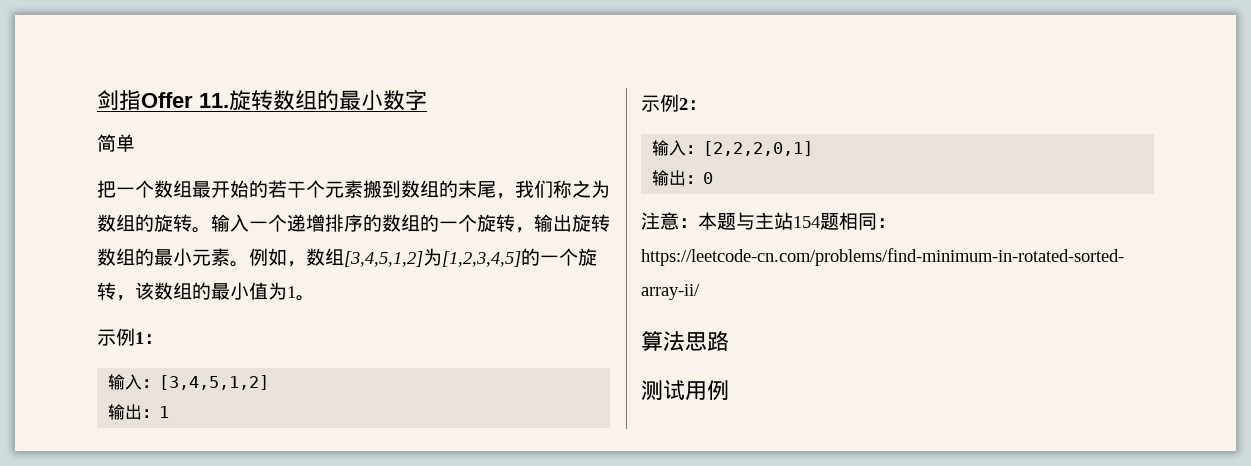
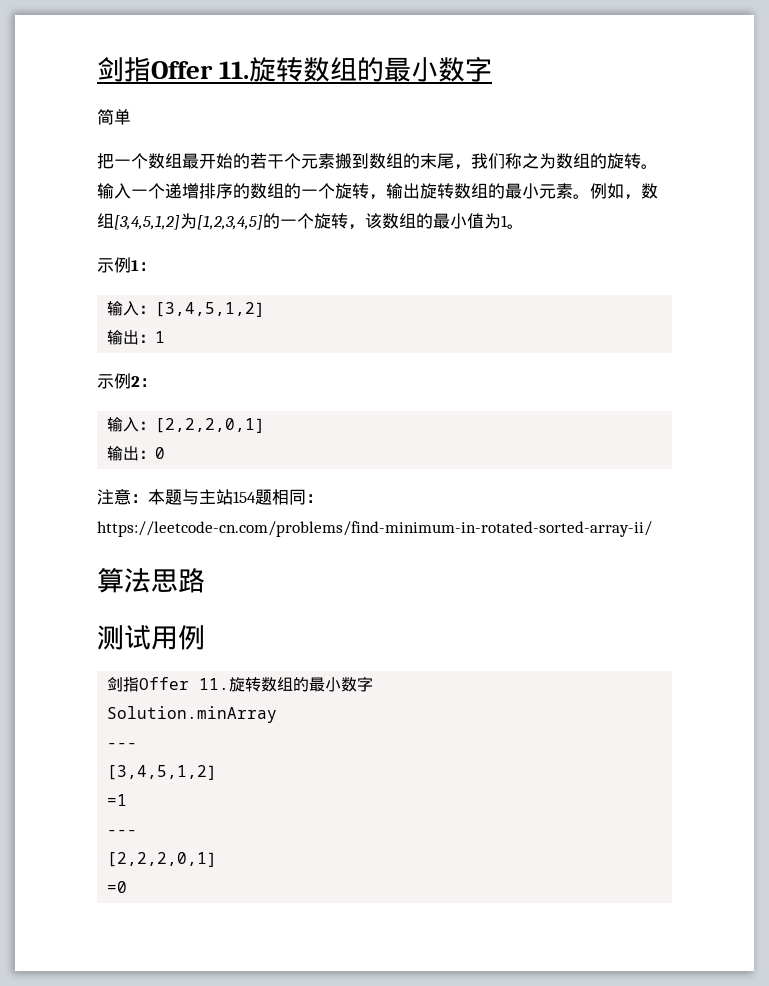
(729, 390) none -> [107,676,374,692] [107,706,278,723] [107,742,138,748] [107,765,218,780] [107,794,128,806] [107,829,138,835] [107,852,218,867] [107,881,128,893] // 剑指Offer 11.旋转数组的最小数字 // Solution.minArray // --- // [3,4,5,1,2] // =1 // --- // [2,2,2,0,1] // =0

